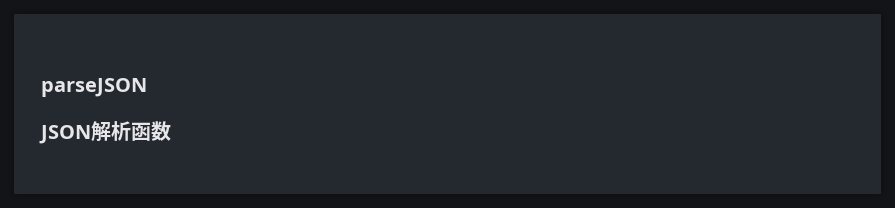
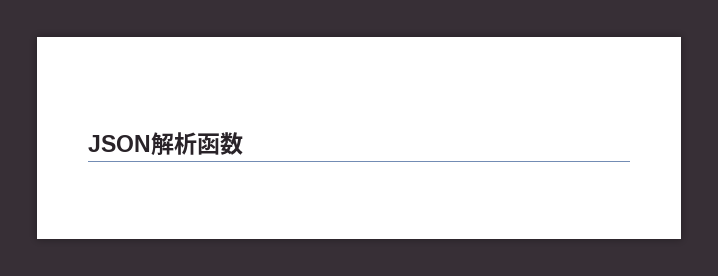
[41,78,147,97] parseJSON // -> (88, 143) none

